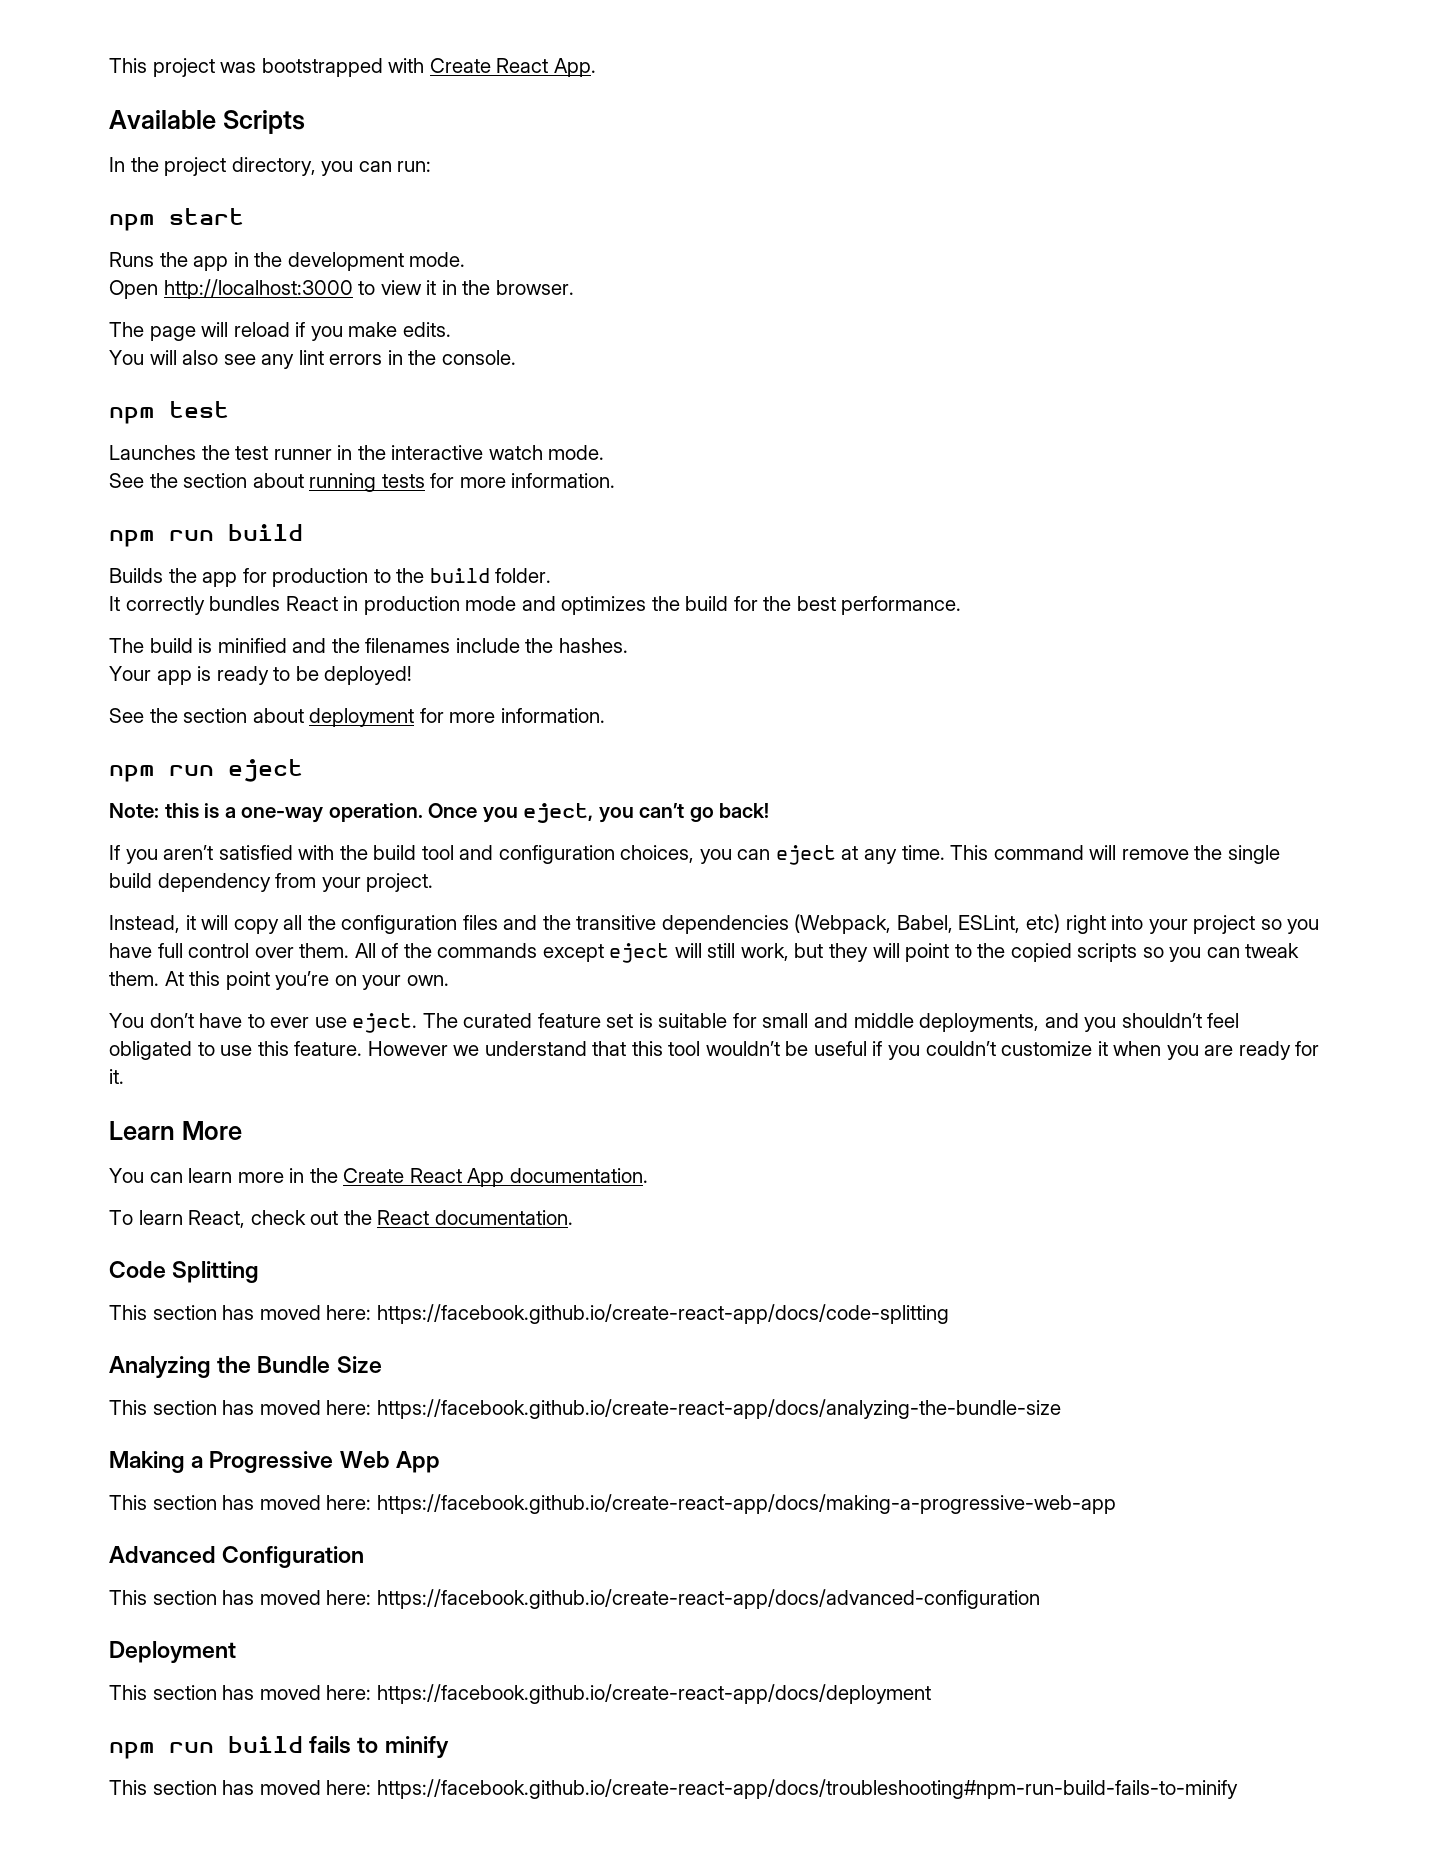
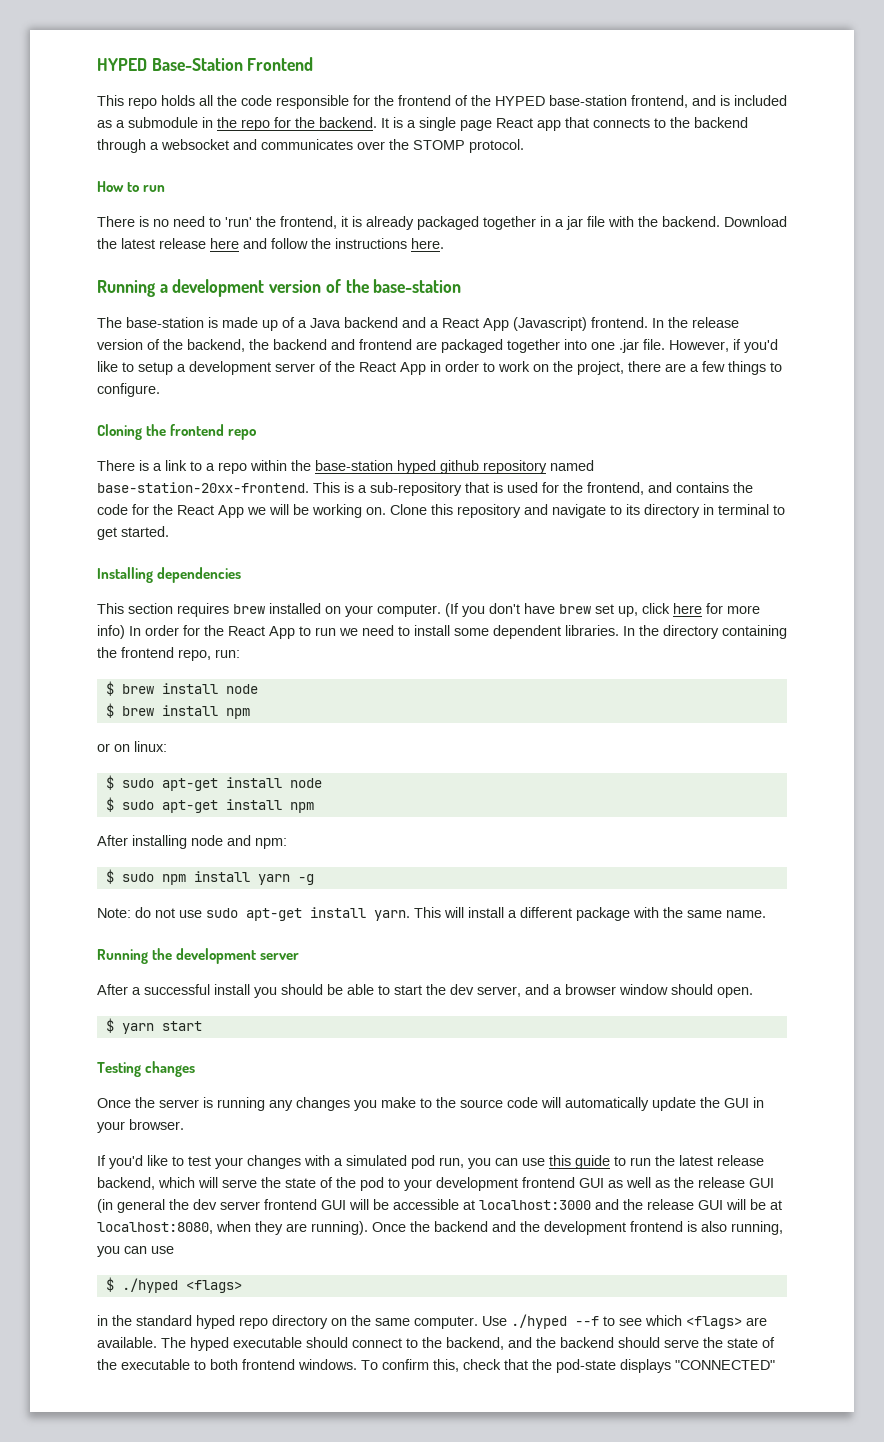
[109,58,596,77] [109,110,305,134] [109,157,432,176] [109,208,244,231] [109,252,466,271] [109,279,574,299] [109,322,451,341] [109,350,516,369] [109,401,229,424] [109,445,605,460] [109,473,616,492] [109,524,303,547] [109,568,552,587] [109,596,962,615] [109,638,628,653] [109,666,413,685] [109,708,605,727] [109,759,303,782] [109,803,770,823] [109,845,1280,865] [109,873,434,892] [109,914,1320,934] [109,943,1300,963] [109,971,449,990] [109,1013,1240,1033] [109,1041,1320,1060] [109,1069,124,1084] [109,1121,242,1140] [109,1168,648,1187] [109,1210,573,1228] [109,1261,260,1283] [109,1304,949,1324] [109,1356,382,1378] [109,1399,1061,1419] [109,1451,440,1473] [109,1494,1116,1514] [109,1546,365,1568] [109,1589,1040,1609] [109,1641,236,1663] [109,1684,931,1704] [109,1736,449,1759] [109,1779,1238,1799] This project was bootstrapped with Create React App. // Available Scripts // In the project directory, you can run: // npm start // Runs the app in the development mode. // Open http://localhost:3000 to view it in the browser. // The page will reload if you make edits. // You will also see any lint errors in the console. // npm test // Launches the test runner in the interactive watch mode. // See the section about running tests for more information. // npm run build // Builds the app for production to the build folder. // It correctly bundles React in production mode and optimizes the build for the best performance. // The build is minified and the filenames include the hashes. // Your app is ready to be deployed! // See the section about deployment for more information. // npm run eject // Note: this is a one-way operation. Once you eject, you can’t go back! // If you aren’t satisfied with the build tool and configuration choices, you can eject at any time. This command will remove the single build dependency from your project. // Instead, it will copy all the configuration files and the transitive dependencies (Webpack, Babel, ESLint, etc) right into your project so you have full control over them. All of the commands except eject will still work, but they will point to the copied scripts so you can tweak them. At this point you’re on your own. // You don’t have to ever use eject. The curated feature set is suitable for small and middle deployments, and you shouldn’t feel obligated to use this feature. However we understand that this tool wouldn’t be useful if you couldn’t customize it when you are ready for it. // Learn More // You can learn more in the Create React App documentation. // To learn React, check out the React documentation. // Code Splitting // This section has moved here: https://facebook.github.io/create-react-app/docs/code-splitting // Analyzing the Bundle Size // This section has moved here: https://facebook.github.io/create-react-app/docs/analyzing-the-bundle-size // Making a Progressive Web App // This section has moved here: https://facebook.github.io/create-react-app/docs/making-a-progressive-web-app // Advanced Configuration // This section has moved here: https://facebook.github.io/create-react-app/docs/advanced-configuration // Deployment // This section has moved here: https://facebook.github.io/create-react-app/docs/deployment // npm run build fails to minify // This section has moved here: https://facebook.github.io/create-react-app/docs/troubleshooting#npm-run-build-fails-to-minify -> [97,57,314,71] [97,95,787,109] [97,117,748,131] [97,139,524,153] [97,181,166,192] [97,216,787,230] [97,238,444,249] [97,279,462,297] [97,317,739,331] [97,339,778,353] [97,361,782,375] [97,383,160,397] [97,424,257,440] [97,460,594,474] [97,482,753,496] [97,504,785,518] [97,526,169,540] [97,567,242,583] [97,603,760,617] [97,625,787,639] [97,647,240,661] [105,681,258,696] [105,703,250,719] [97,741,167,752] [105,775,322,791] [105,797,314,813] [97,835,287,849] [105,869,314,885] [97,907,766,921] [97,948,300,964] [97,984,753,998] [105,1018,202,1034] [97,1061,196,1077] [97,1097,764,1111] [97,1119,184,1133] [97,1155,764,1169] [97,1177,774,1191] [97,1199,782,1213] [97,1221,783,1235] [97,1246,174,1257] [105,1277,242,1293] [97,1314,767,1329] [97,1337,775,1351] [97,1359,775,1373] HYPED Base-Station Frontend // This repo holds all the code responsible for the frontend of the HYPED base-station frontend, and is included as a submodule in the repo for the backend. It is a single page React app that connects to the backend through a websocket and communicates over the STOMP protocol. // How to run // There is no need to 'run' the frontend, it is already packaged together in a jar file with the backend. Download the latest release here and follow the instructions here. // Running a development version of the base-station // The base-station is made up of a Java backend and a React App (Javascript) frontend. In the release version of the backend, the backend and frontend are packaged together into one .jar file. However, if you'd like to setup a development server of the React App in order to work on the project, there are a few things to configure. // Cloning the frontend repo // There is a link to a repo within the base-station hyped github repository named base-station-20xx-frontend. This is a sub-repository that is used for the frontend, and contains the code for the React App we will be working on. Clone this repository and navigate to its directory in terminal to get started. // Installing dependencies // This section requires brew installed on your computer. (If you don't have brew set up, click here for more info) In order for the React App to run we need to install some dependent libraries. In the directory containing the frontend repo, run: // $ brew install node // $ brew install npm // or on linux: // $ sudo apt-get install node // $ sudo apt-get install npm // After installing node and npm: // $ sudo npm install yarn -g // Note: do not use sudo apt-get install yarn. This will install a different package with the same name. // Running the development server // After a successful install you should be able to start the dev server, and a browser window should open. // $ yarn start // Testing changes // Once the server is running any changes you make to the source code will automatically update the GUI in your browser. // If you'd like to test your changes with a simulated pod run, you can use this guide to run the latest release backend, which will serve the state of the pod to your development frontend GUI as well as the release GUI (in general the dev server frontend GUI will be accessible at localhost:3000 and the release GUI will be at localhost:8080, when they are running). Once the backend and the development frontend is also running, you can use // $ ./hyped <flags> // in the standard hyped repo directory on the same computer. Use ./hyped --f to see which <flags> are available. The hyped executable should connect to the backend, and the backend should serve the state of the executable to both frontend windows. To confirm this, check that the pod-state displays "CONNECTED"

